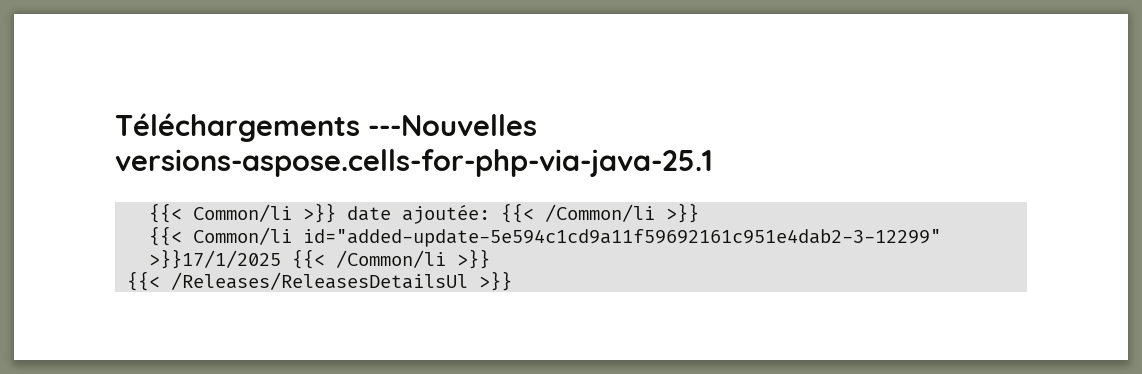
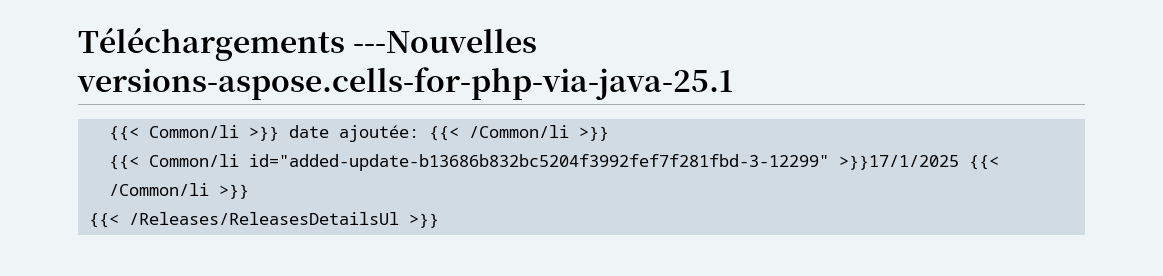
[303,229,941,247] id="added-update-5e594c1cd9a11f59692161c951e4dab2-3-12299" -> [248,154,829,171] id="added-update-b13686b832bc5204f3992fef7f281fbd-3-12299"

